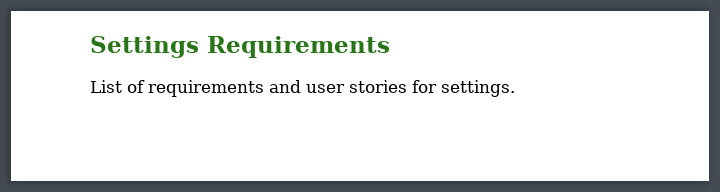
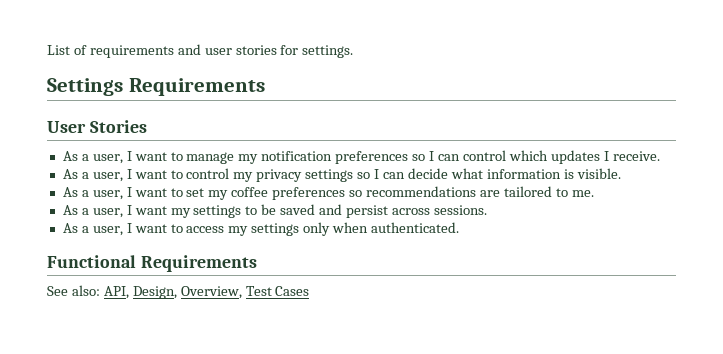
[90,36,390,58] Settings Requirements // -> (47, 50) none
(515, 88) none -> [47,78,265,96] [47,120,147,133] [62,150,660,164] [62,168,621,182] [62,186,594,200] [62,204,487,218] [62,222,460,236] [47,255,257,272] [47,285,310,299] // Settings Requirements // User Stories // As a user, I want to manage my notification preferences so I can control which updates I receive. // As a user, I want to control my privacy settings so I can decide what information is visible. // As a user, I want to set my coffee preferences so recommendations are tailored to me. // As a user, I want my settings to be saved and persist across sessions. // As a user, I want to access my settings only when authenticated. // Functional Requirements // See also: API, Design, Overview, Test Cases

